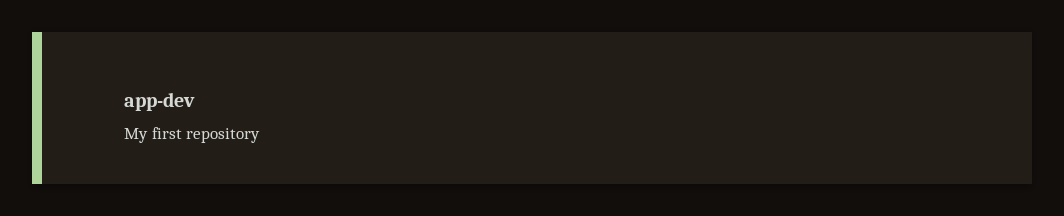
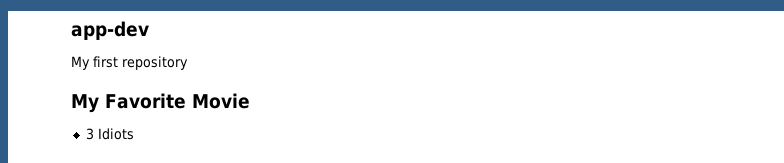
(261, 135) none -> [71,93,250,113] [85,128,134,140] // My Favorite Movie // 3 Idiots

